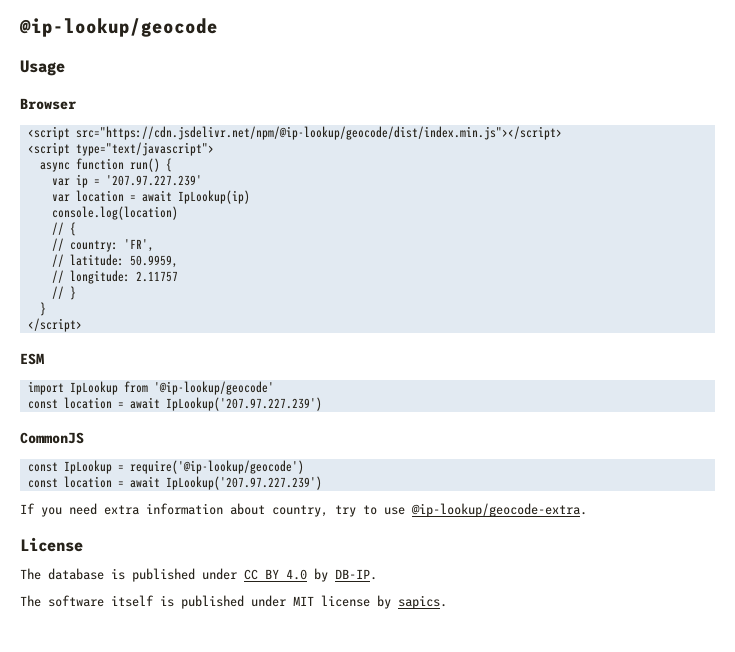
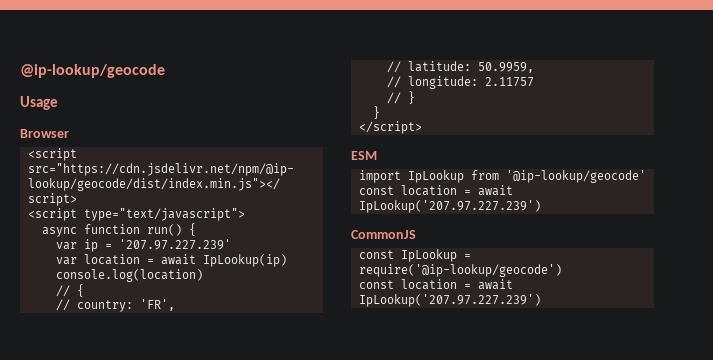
[20,503,587,517] [20,537,83,552] [20,568,377,582] [20,595,447,609] // If you need extra information about country, try to use @ip-lookup/geocode-extra. // License // The database is published under CC BY 4.0 by DB-IP. // The software itself is published under MIT license by sapics. -> (541, 300) none

